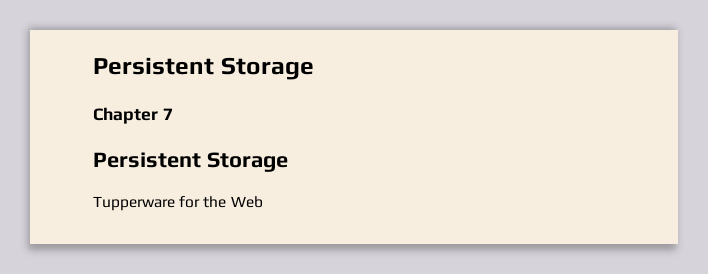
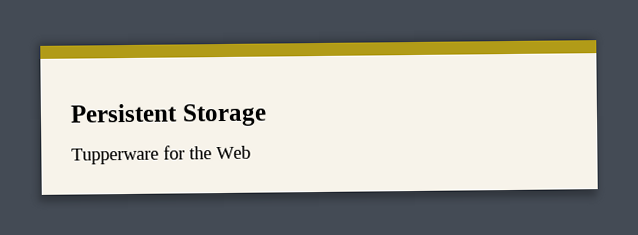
[93,57,314,80] [93,107,173,124] [93,152,288,172] Persistent Storage // Chapter 7 // Persistent Storage -> [70,103,267,127] Persistent Storage

